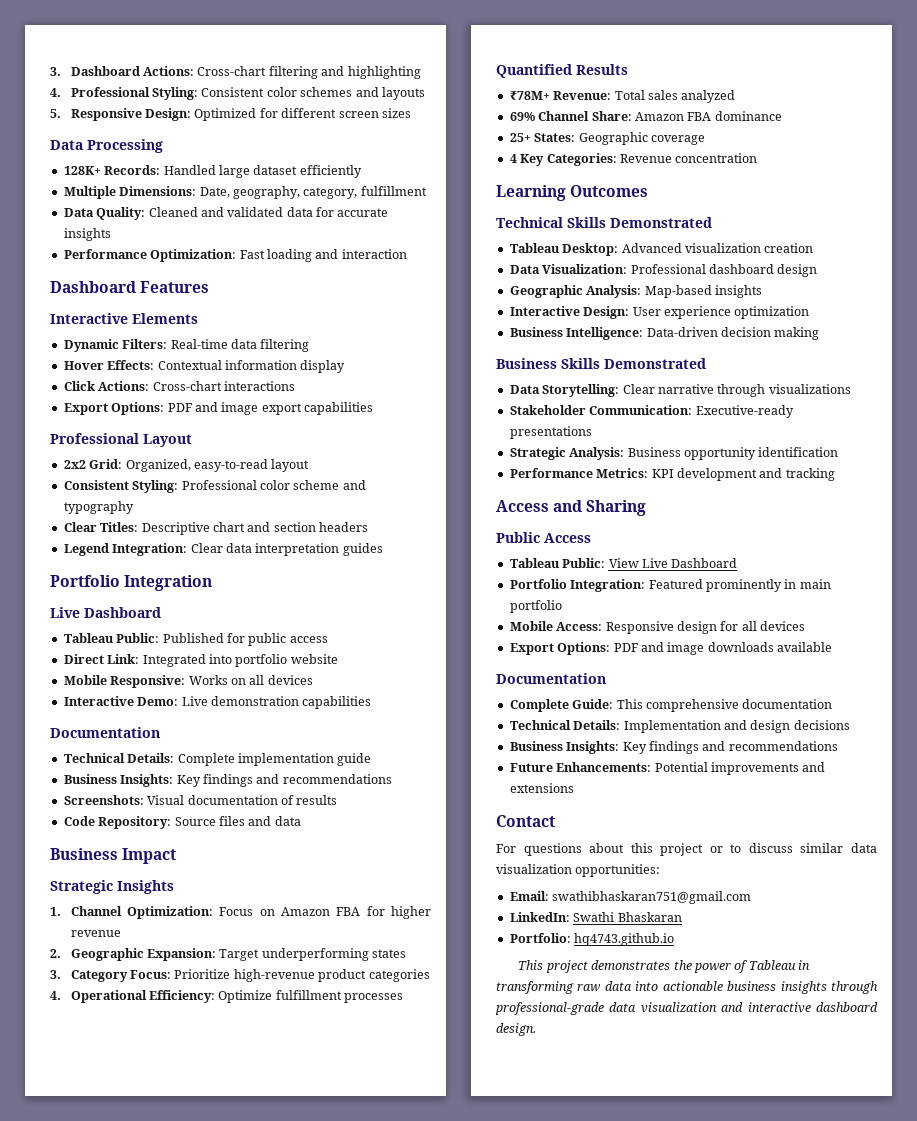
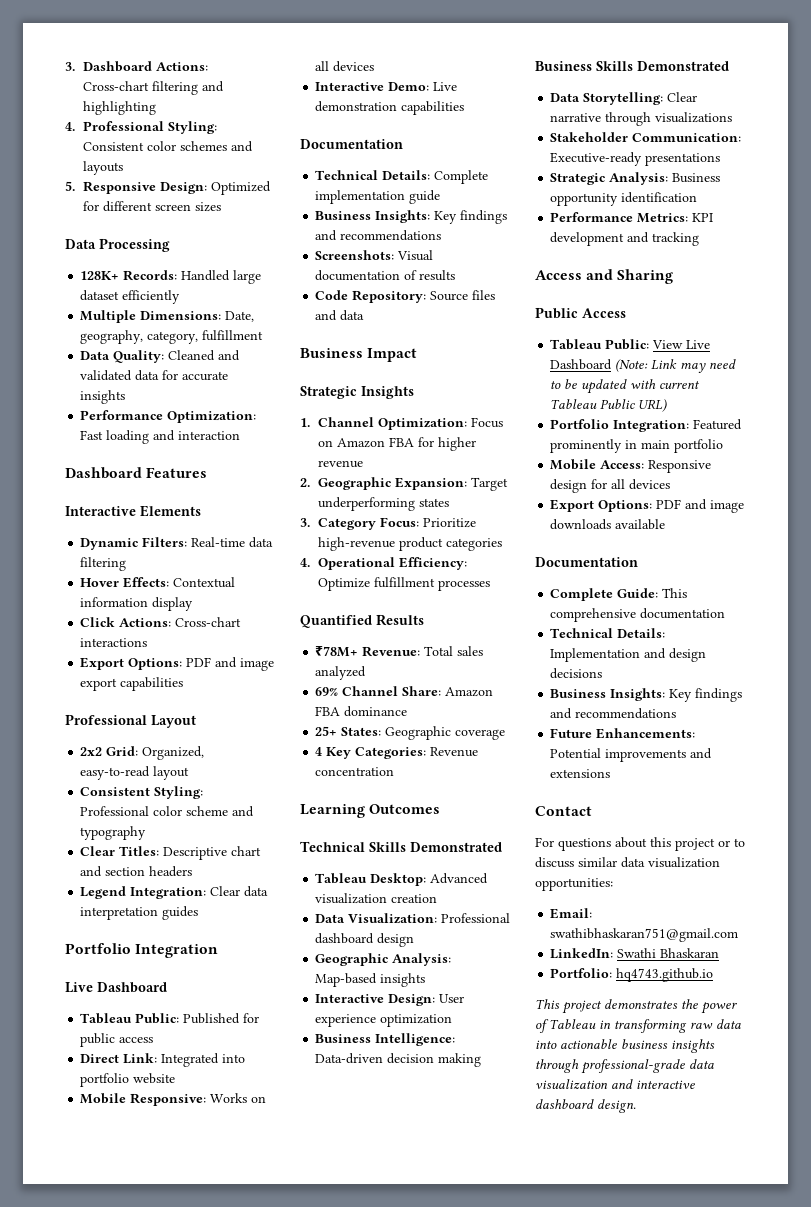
(738, 563) none -> [615,359,737,373] [550,379,701,394] [550,399,668,412] (Note: Link may need to be updated with current Tableau Public URL)

